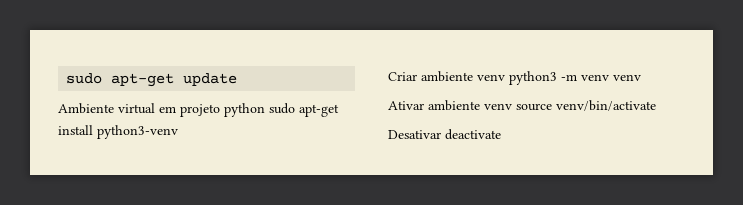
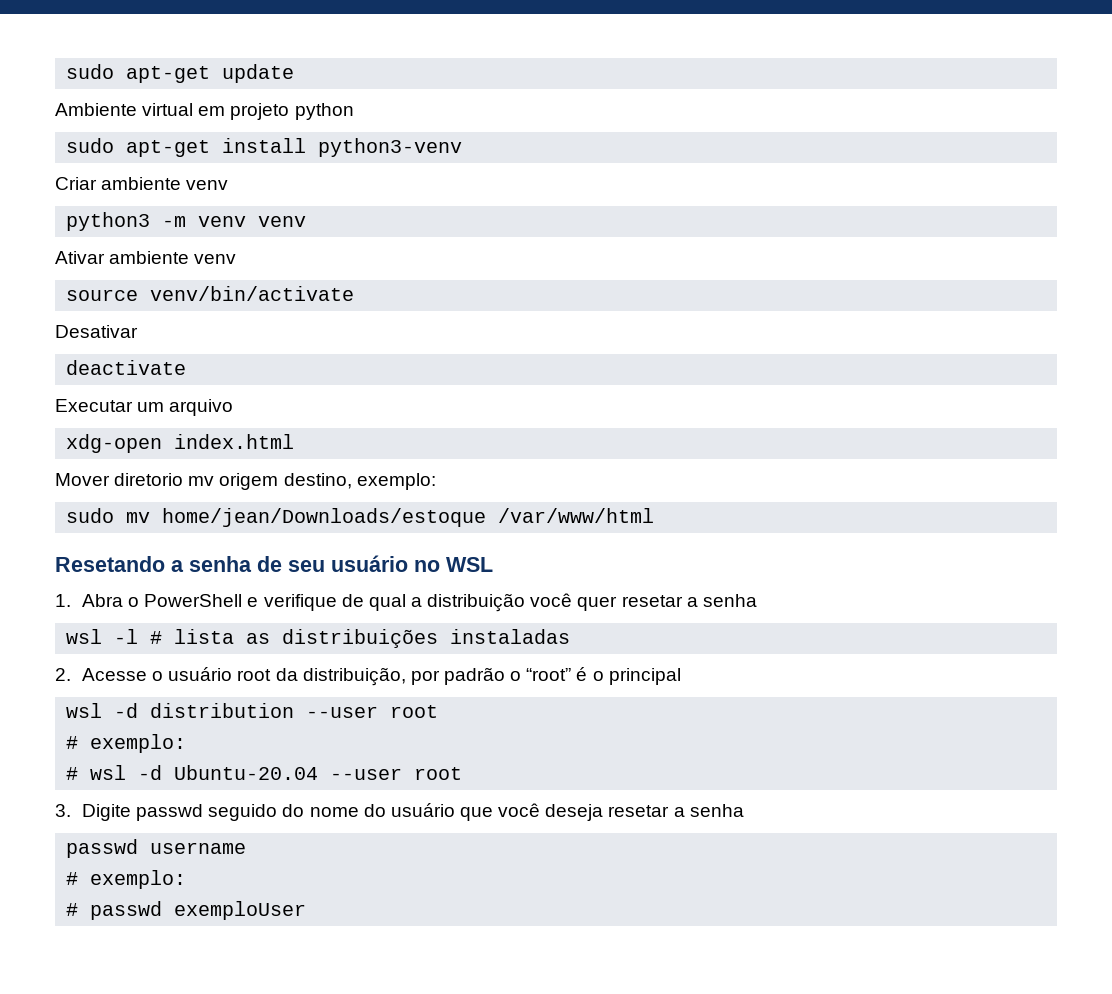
(265, 110) none -> (354, 111) //
(505, 77) none -> (229, 185) //
(512, 106) none -> (237, 259) //
(441, 134) none -> (138, 331) //
(501, 134) none -> [55,399,234,416] [66,434,295,453] [55,473,436,490] [66,508,655,527] [55,555,493,572] [55,593,757,612] [66,629,571,648] [55,667,681,686] [66,703,439,718] [66,734,187,753] [66,765,463,780] [55,803,744,821] [66,839,247,858] [66,870,187,889] [66,901,307,920] // Executar um arquivo // xdg-open index.html // Mover diretorio mv origem destino, exemplo: // sudo mv home/jean/Downloads/estoque /var/www/html // Resetando a senha de seu usuário no WSL // 1. Abra o PowerShell e verifique de qual a distribuição você quer resetar a senha // wsl -l # lista as distribuições instaladas // 2. Acesse o usuário root da distribuição, por padrão o “root” é o principal // wsl -d distribution --user root // # exemplo: // # wsl -d Ubuntu-20.04 --user root // 3. Digite passwd seguido do nome do usuário que você deseja resetar a senha // passwd username // # exemplo: // # passwd exemploUser

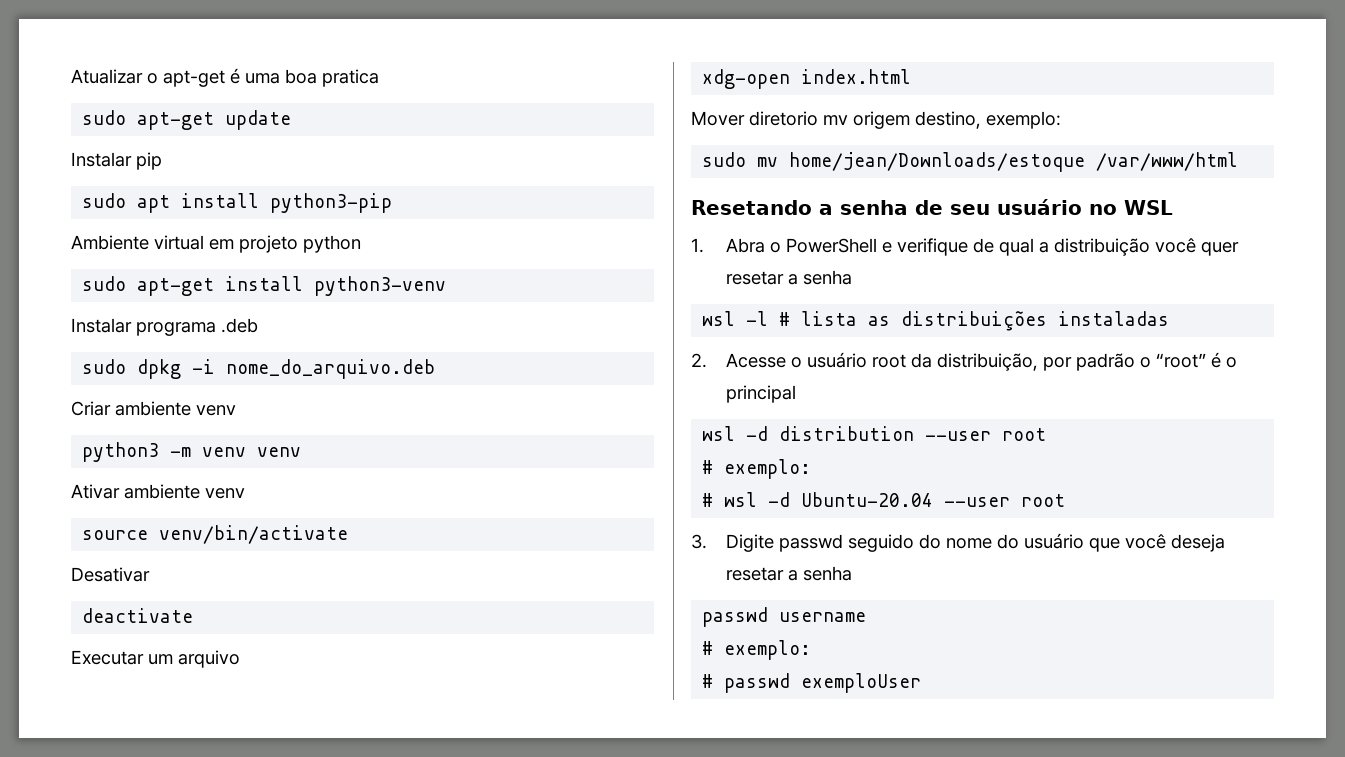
[66,64,295,83] sudo apt-get update -> [71,68,379,87] [82,110,292,130] [71,152,162,170] [82,193,393,213] Atualizar o apt-get é uma boa pratica // sudo apt-get update // Instalar pip // sudo apt install python3-pip
(463, 147) none -> [71,318,258,336] [82,359,436,379] // Instalar programa .deb // sudo dpkg -i nome_do_arquivo.deb

